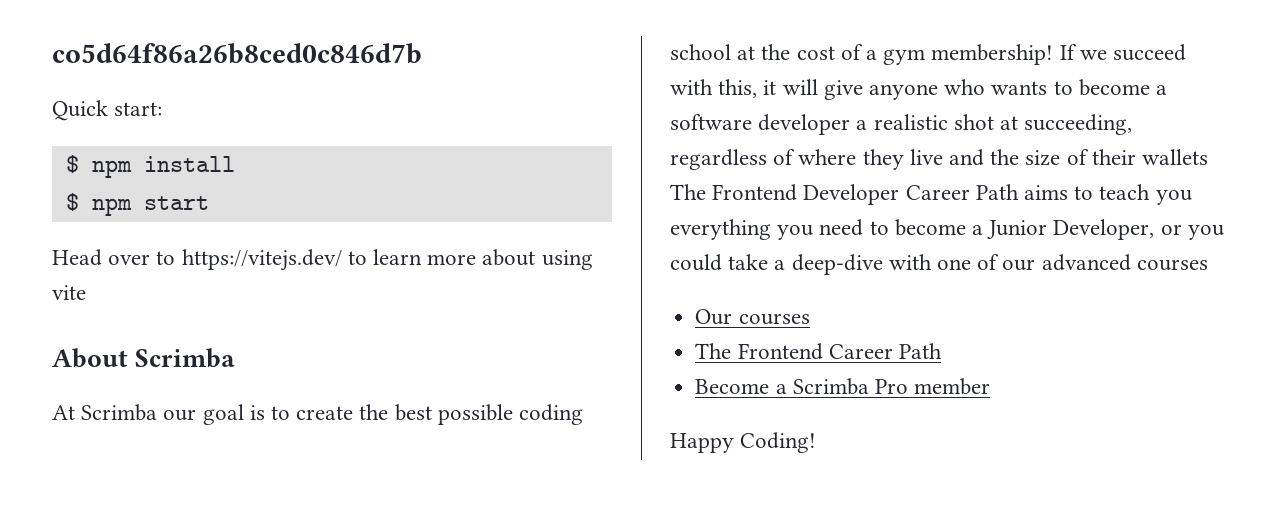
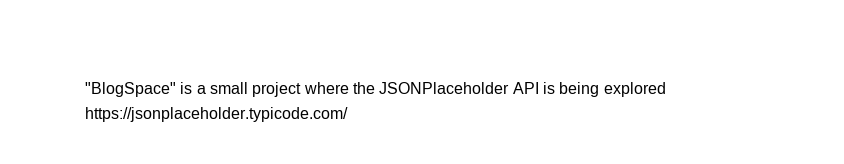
[52,43,422,64] [52,100,163,121] [65,155,235,178] [65,193,209,216] [52,249,593,271] [52,285,86,300] [52,348,236,368] [52,404,584,425] [670,44,1187,65] [670,79,1168,100] [670,114,1133,135] [670,149,1209,170] [670,184,1192,205] [670,219,1224,240] [670,254,1208,275] [695,309,810,325] [695,343,942,360] [695,378,991,395] [670,432,817,453] co5d64f86a26b8ced0c846d7b // Quick start: // $ npm install // $ npm start // Head over to https://vitejs.dev/ to learn more about using vite // About Scrimba // At Scrimba our goal is to create the best possible coding school at the cost of a gym membership! If we succeed with this, it will give anyone who wants to become a software developer a realistic shot at succeeding, regardless of where they live and the size of their wallets The Frontend Developer Career Path aims to teach you everything you need to become a Junior Developer, or you could take a deep-dive with one of our advanced courses // Our courses // The Frontend Career Path // Become a Scrimba Pro member // Happy Coding! -> [85,82,666,97] [85,107,348,122] "BlogSpace" is a small project where the JSONPlaceholder API is being explored https://jsonplaceholder.typicode.com/

